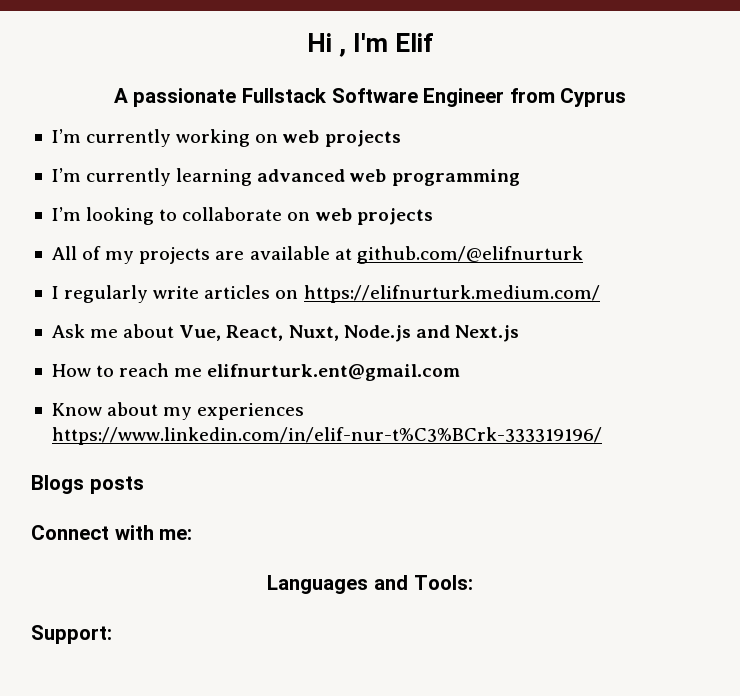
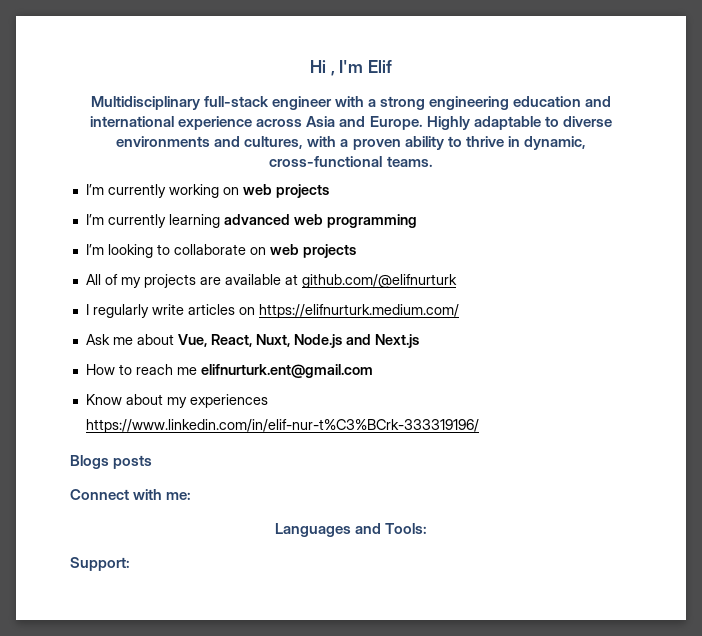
[113,88,627,107] A passionate Fullstack Software Engineer from Cyprus -> [90,96,612,110] [90,116,612,130] [116,136,586,150] [269,156,433,167] Multidisciplinary full-stack engineer with a strong engineering education and international experience across Asia and Europe. Highly adaptable to diverse environments and cultures, with a proven ability to thrive in dynamic, cross-functional teams.

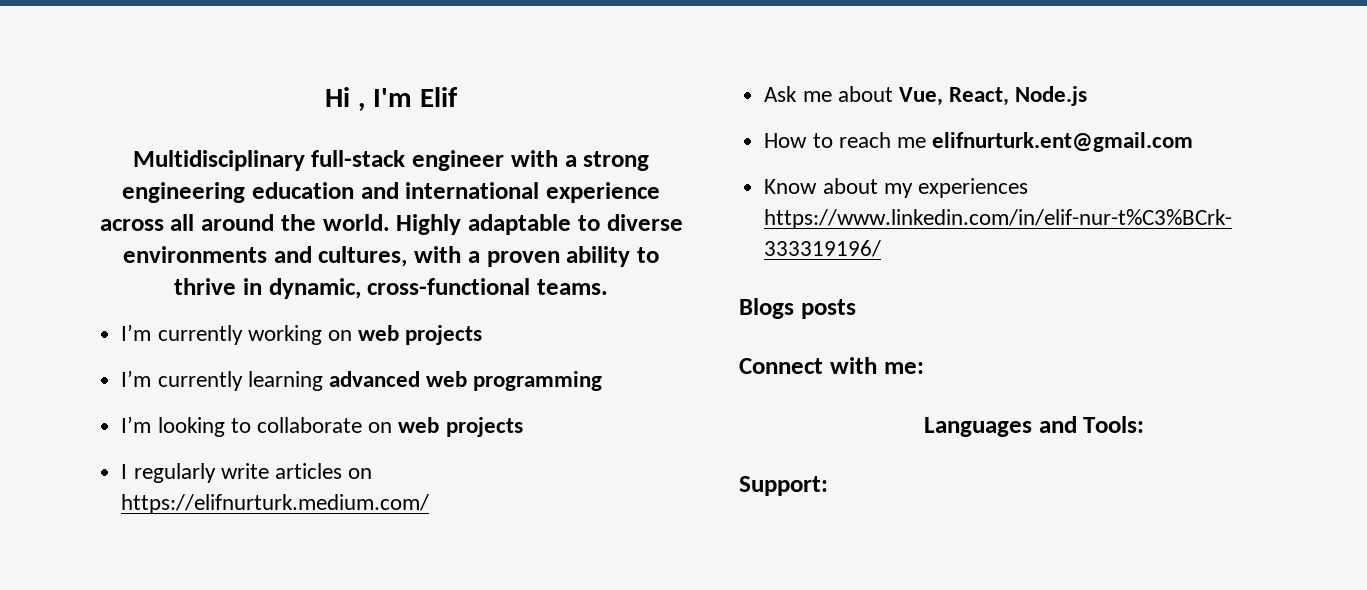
[306,116,423,130] Asia and Europe. -> [170,214,390,231] all around the world.
[85,274,457,288] // All of my projects are available at github.com/@elifnurturk -> (523, 427) none
[255,334,290,347] Nuxt, -> (1010, 96) none
[345,334,419,348] and Next.js -> (1088, 96) none

